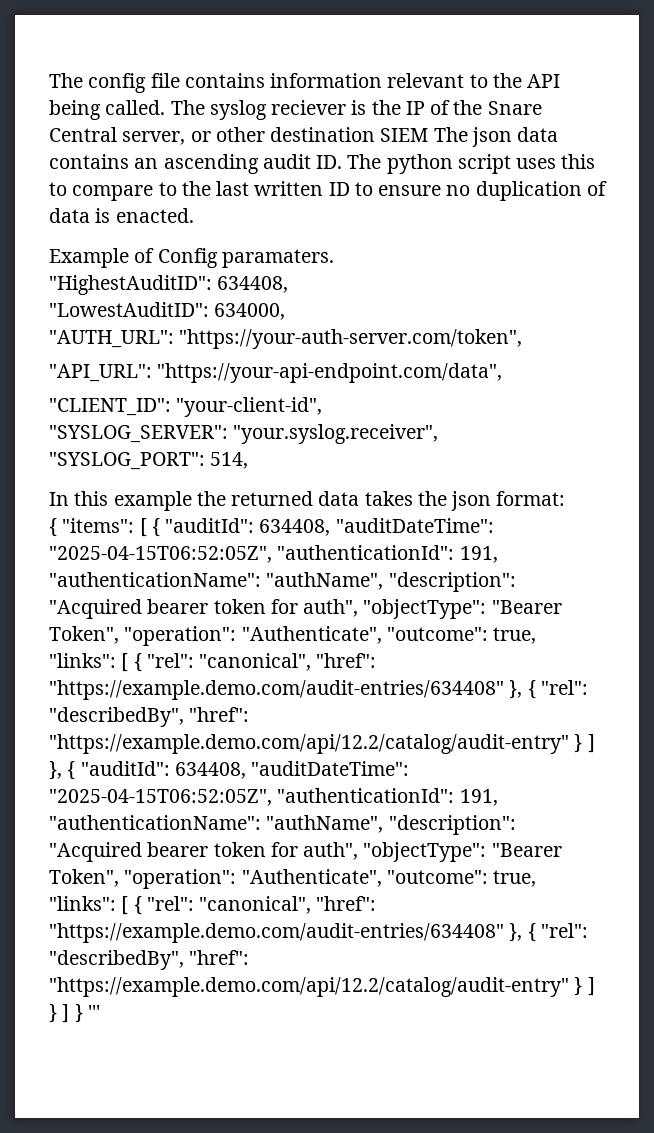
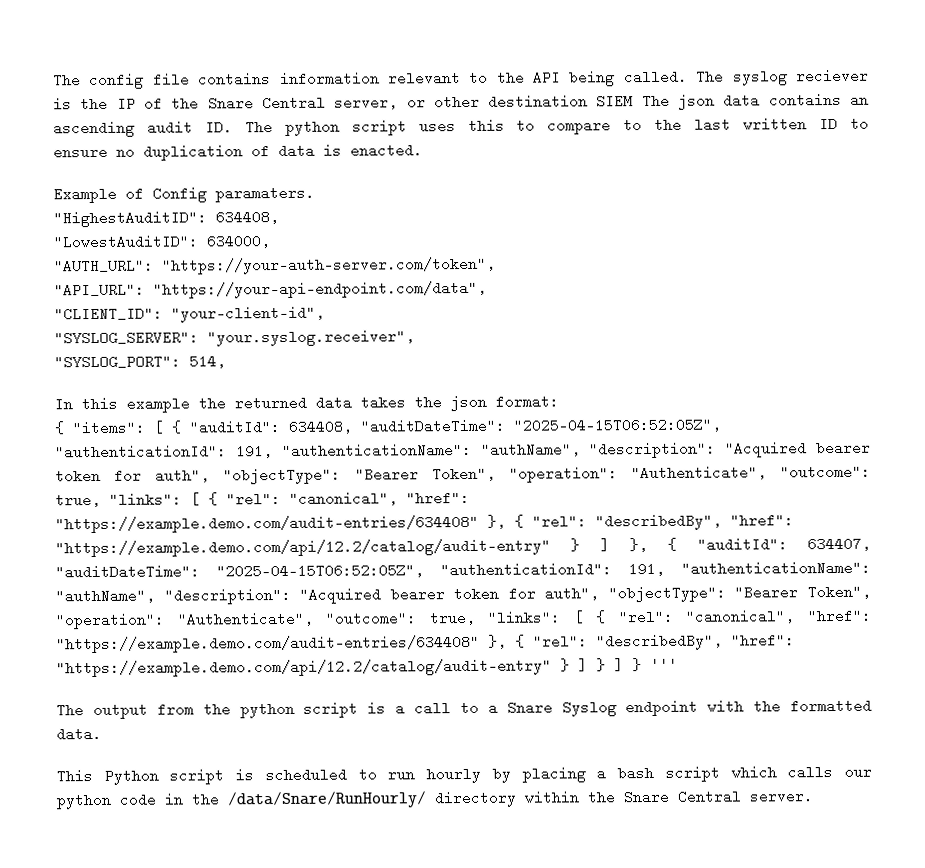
[174,762,246,779] 634408, -> [807,536,872,552] 634407,
(100, 1012) none -> [56,698,872,720] [56,726,102,742] [56,764,873,785] [56,789,814,810] // The output from the python script is a call to a Snare Syslog endpoint with the formatted data. // This Python script is scheduled to run hourly by placing a bash script which calls our python code in the /data/Snare/RunHourly/ directory within the Snare Central server.

